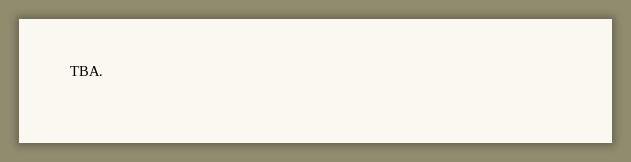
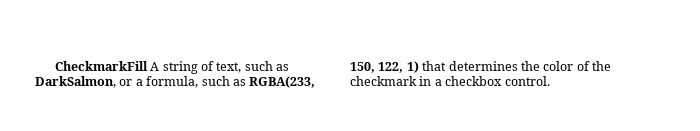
[70,66,103,76] TBA. -> [54,61,290,74] [35,76,316,88] [350,61,611,73] [350,76,550,86] CheckmarkFill A string of text, such as DarkSalmon, or a formula, such as RGBA(233, 150, 122, 1) that determines the color of the checkmark in a checkbox control.

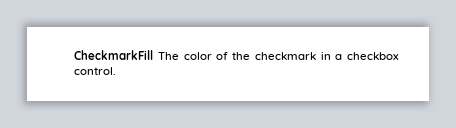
[150,61,290,74] [35,76,316,88] [350,61,540,73] A string of text, such as DarkSalmon, or a formula, such as RGBA(233, 150, 122, 1) that determines the -> [157,52,179,60] The

